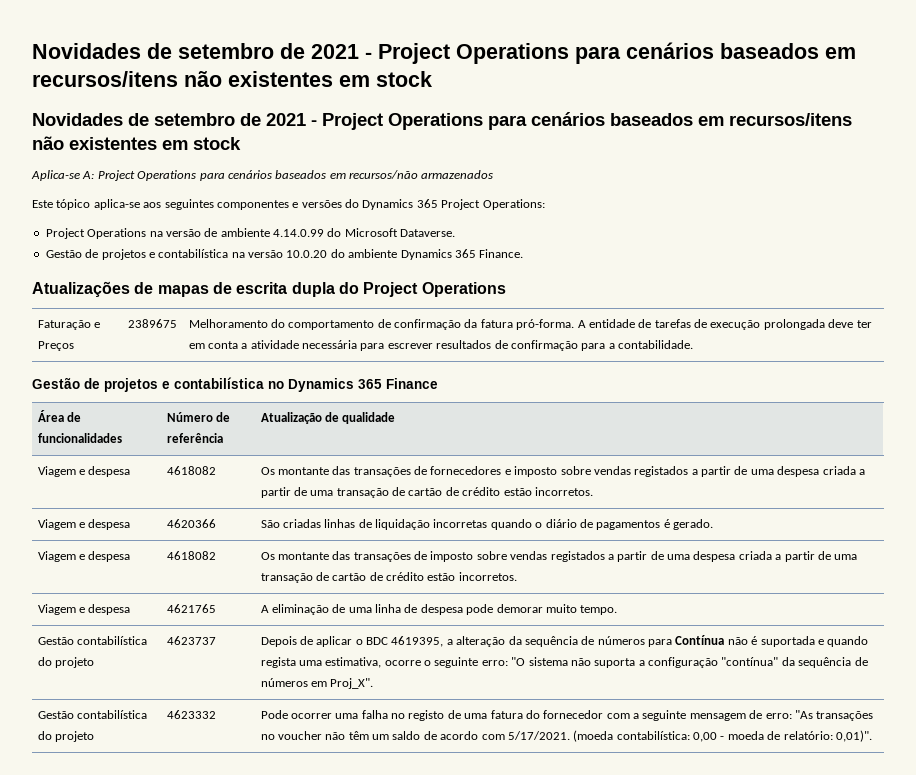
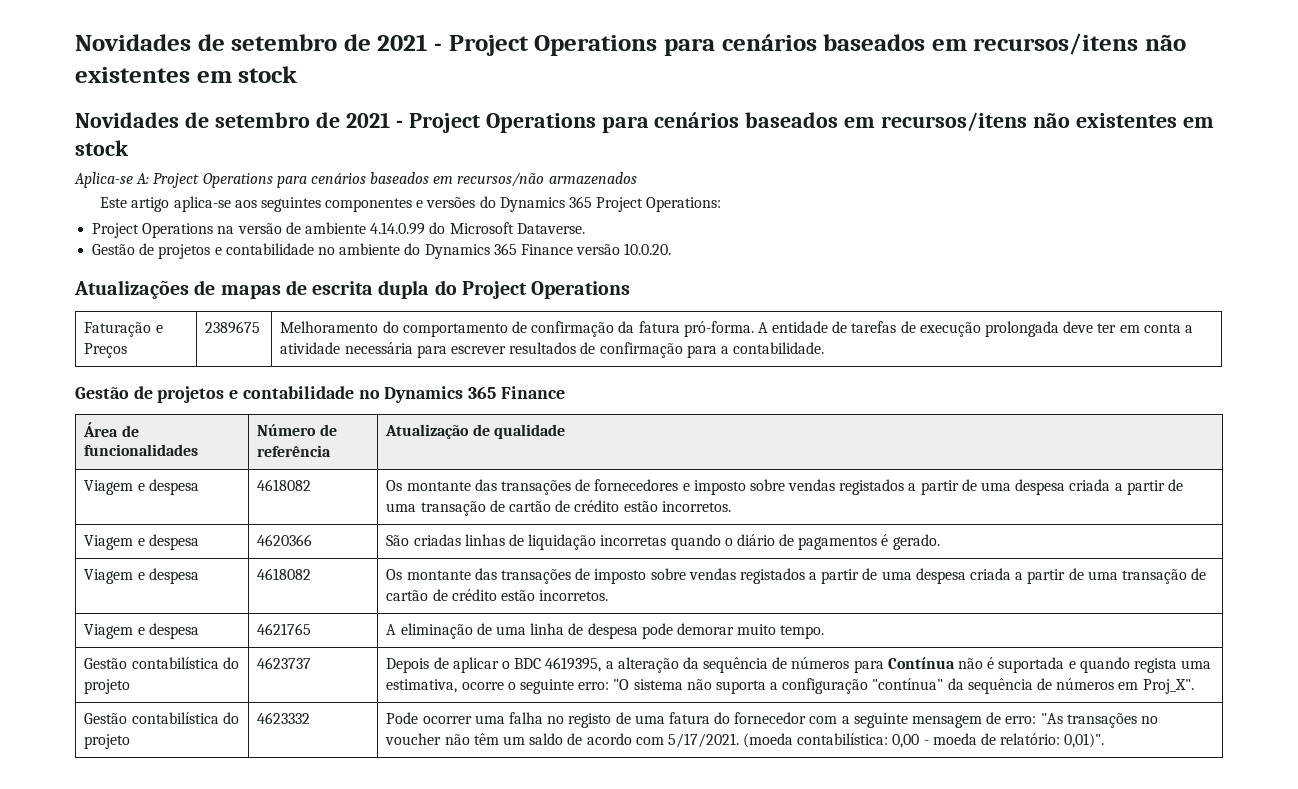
[56,199,91,210] tópico -> [131,197,170,212] artigo
[158,249,524,260] contabilística na versão 10.0.20 do ambiente Dynamics 365 Finance. -> [225,243,672,259] contabilidade no ambiente do Dynamics 365 Finance versão 10.0.20.
[174,377,264,389] contabilística -> [242,386,354,399] contabilidade

